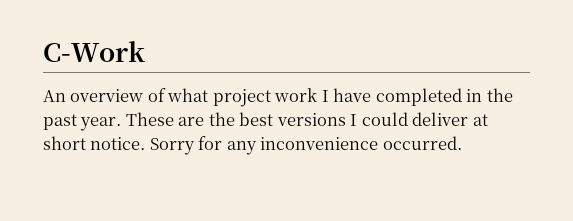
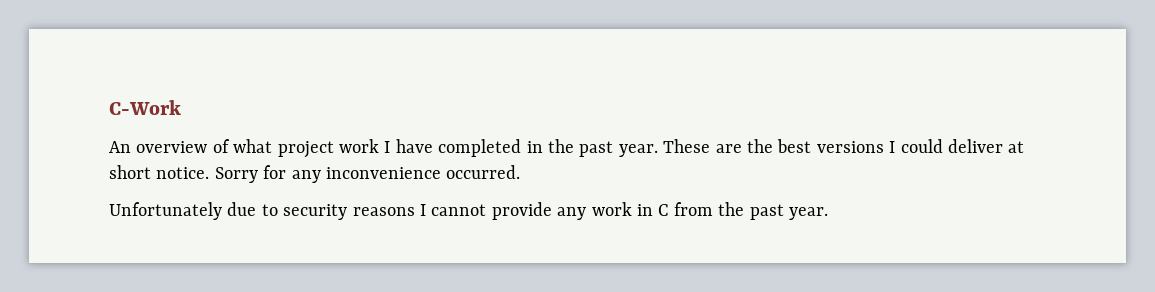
(462, 143) none -> [109,202,828,220] // Unfortunately due to security reasons I cannot provide any work in C from the past year.

